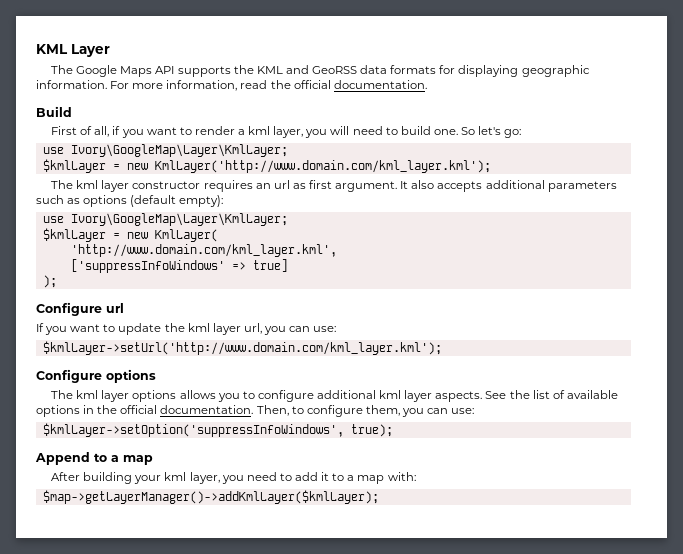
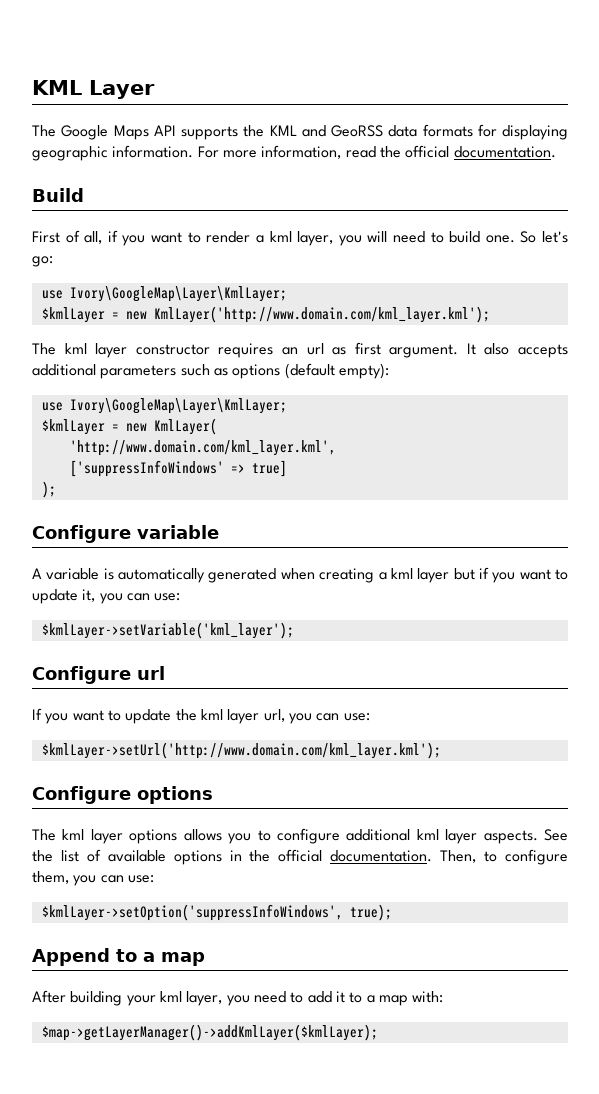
(57, 281) none -> [32,525,219,543] [32,567,568,583] [32,589,181,604] [41,622,294,639] // Configure variable // A variable is automatically generated when creating a kml layer but if you want to update it, you can use: // $kmlLayer->setVariable('kml_layer');

